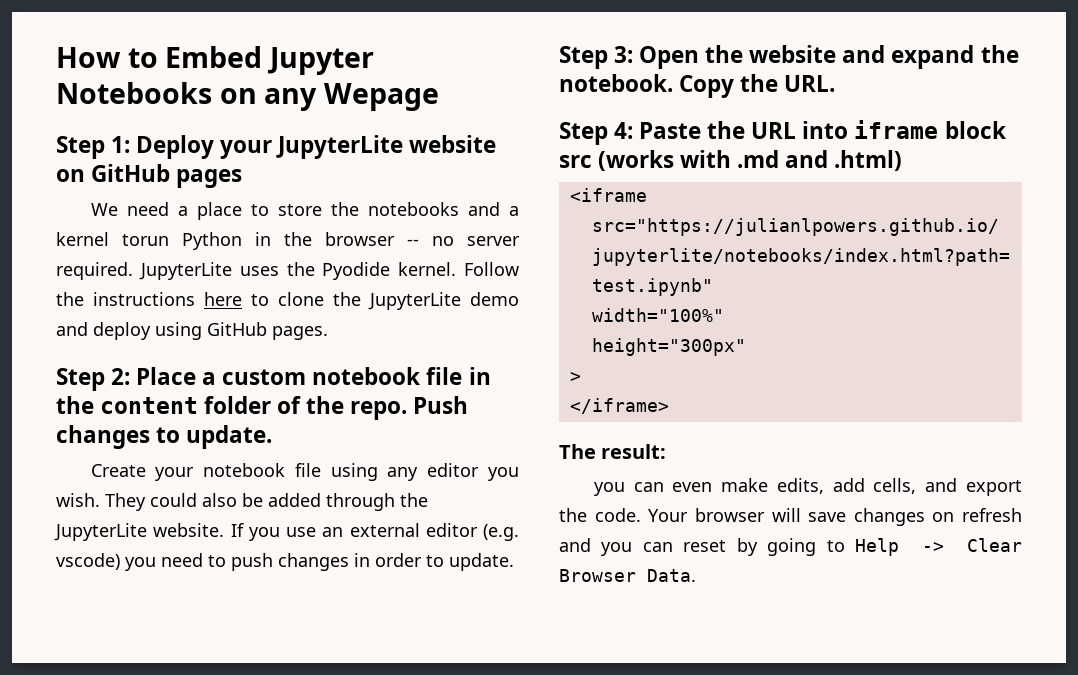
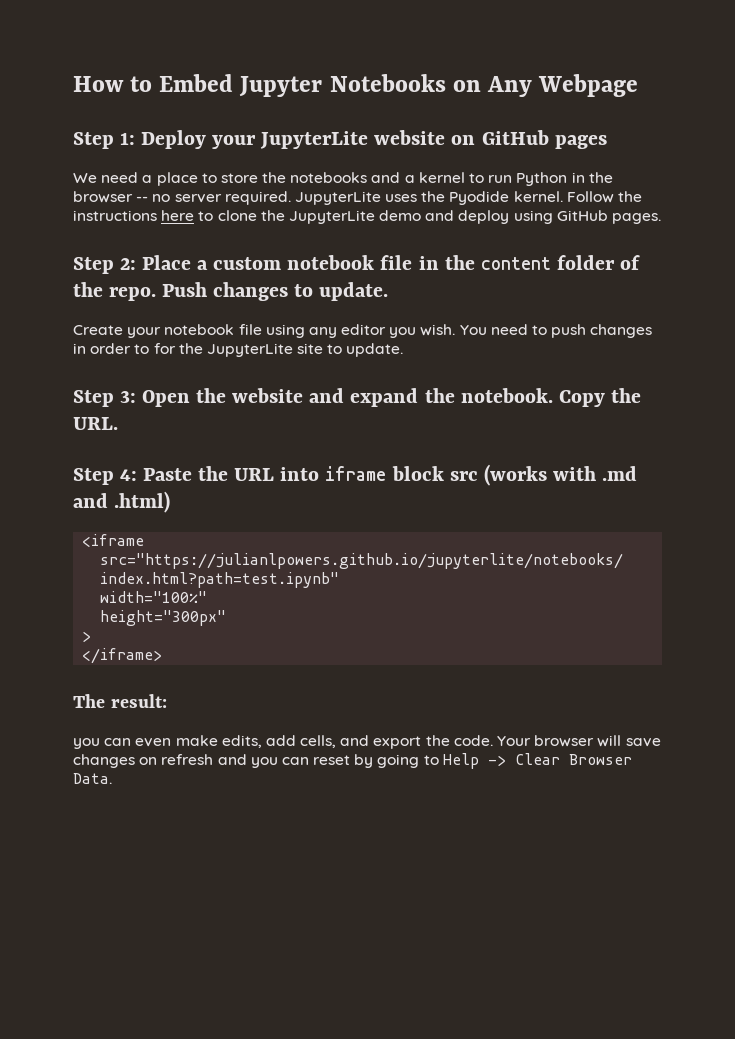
[264,83,440,111] any Wepage -> [486,74,639,97] Any Webpage
[122,234,169,246] torun -> [469,173,513,183] to run
[105,493,428,511] [54,523,519,541] [56,553,156,571] They could also be added through the JupyterLite website. If you use an external editor (e.g. vscode) you -> [459,325,487,335] You
(444, 561) none -> [153,343,343,357] for the JupyterLite site to

